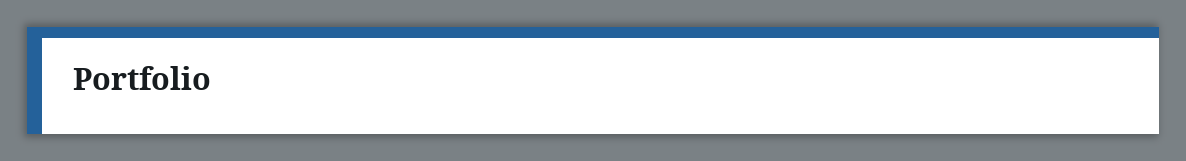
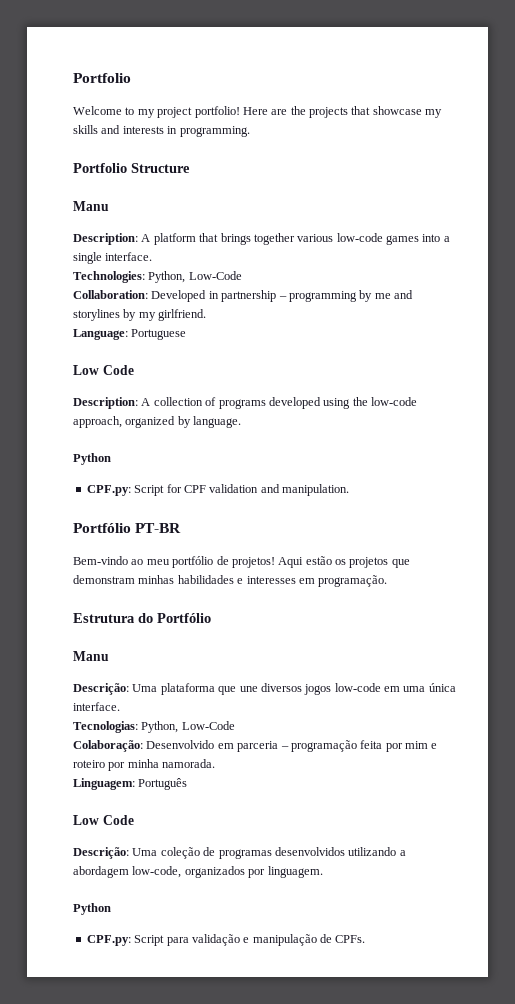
[73,66,211,90] Portfolio -> [73,73,131,83] [73,106,443,118] [73,125,250,137] [73,163,190,173] [73,201,109,211] [73,233,450,245] [73,252,153,264] [73,271,242,283] [73,290,413,302] [73,309,207,321] [73,329,187,340] [73,365,134,375] [73,397,417,409] [73,416,242,428] [73,453,111,465] [86,484,349,496] [73,523,182,533] [73,556,410,568] [73,575,388,587] [73,613,211,623] [73,651,109,661] [73,683,456,695] [73,702,120,711] [73,721,235,733] [73,740,438,752] [73,759,216,771] [73,778,188,790] [73,815,134,825] [73,847,406,859] [73,866,323,878] [73,903,111,915] [86,934,366,946] Portfolio // Welcome to my project portfolio! Here are the projects that showcase my skills and interests in programming. // Portfolio Structure // Manu // Description: A platform that brings together various low-code games into a single interface. // Technologies: Python, Low-Code // Collaboration: Developed in partnership – programming by me and storylines by my girlfriend. // Language: Portuguese // Low Code // Description: A collection of programs developed using the low-code approach, organized by language. // Python // CPF.py: Script for CPF validation and manipulation. // Portfólio PT-BR // Bem-vindo ao meu portfólio de projetos! Aqui estão os projetos que demonstram minhas habilidades e interesses em programação. // Estrutura do Portfólio // Manu // Descrição: Uma plataforma que une diversos jogos low-code em uma única interface. // Tecnologias: Python, Low-Code // Colaboração: Desenvolvido em parceria – programação feita por mim e roteiro por minha namorada. // Linguagem: Português // Low Code // Descrição: Uma coleção de programas desenvolvidos utilizando a abordagem low-code, organizados por linguagem. // Python // CPF.py: Script para validação e manipulação de CPFs.

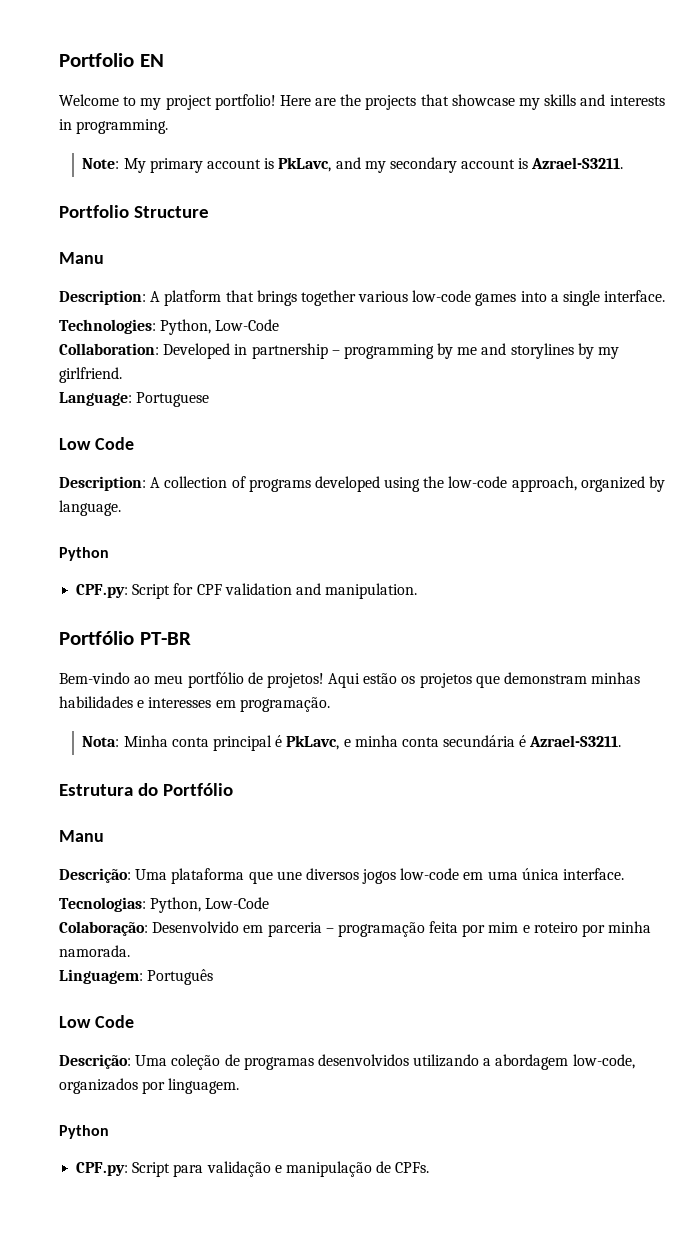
[73,73,131,83] Portfolio -> [59,53,164,67] Portfolio EN
(250, 131) none -> [82,157,624,173] // Note: My primary account is PkLavc, and my secondary account is Azrael-S3211.
(388, 581) none -> [82,735,622,751] // Nota: Minha conta principal é PkLavc, e minha conta secundária é Azrael-S3211.

